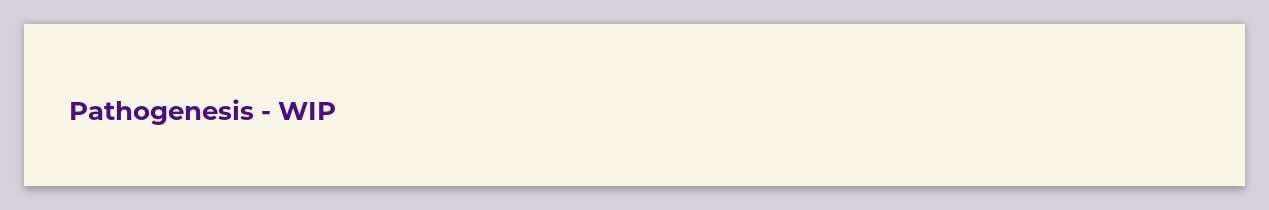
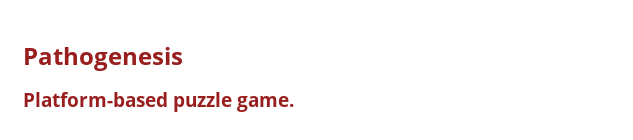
[261,102,337,120] - WIP -> [23,92,295,112] // Platform-based puzzle game.

